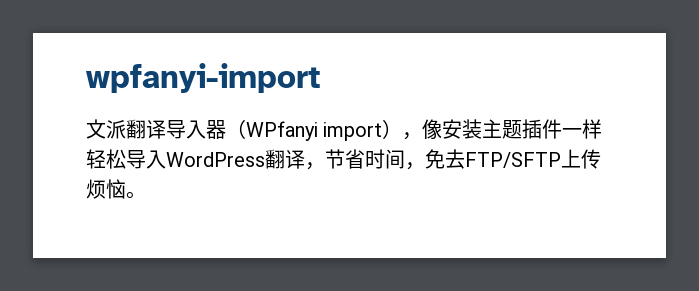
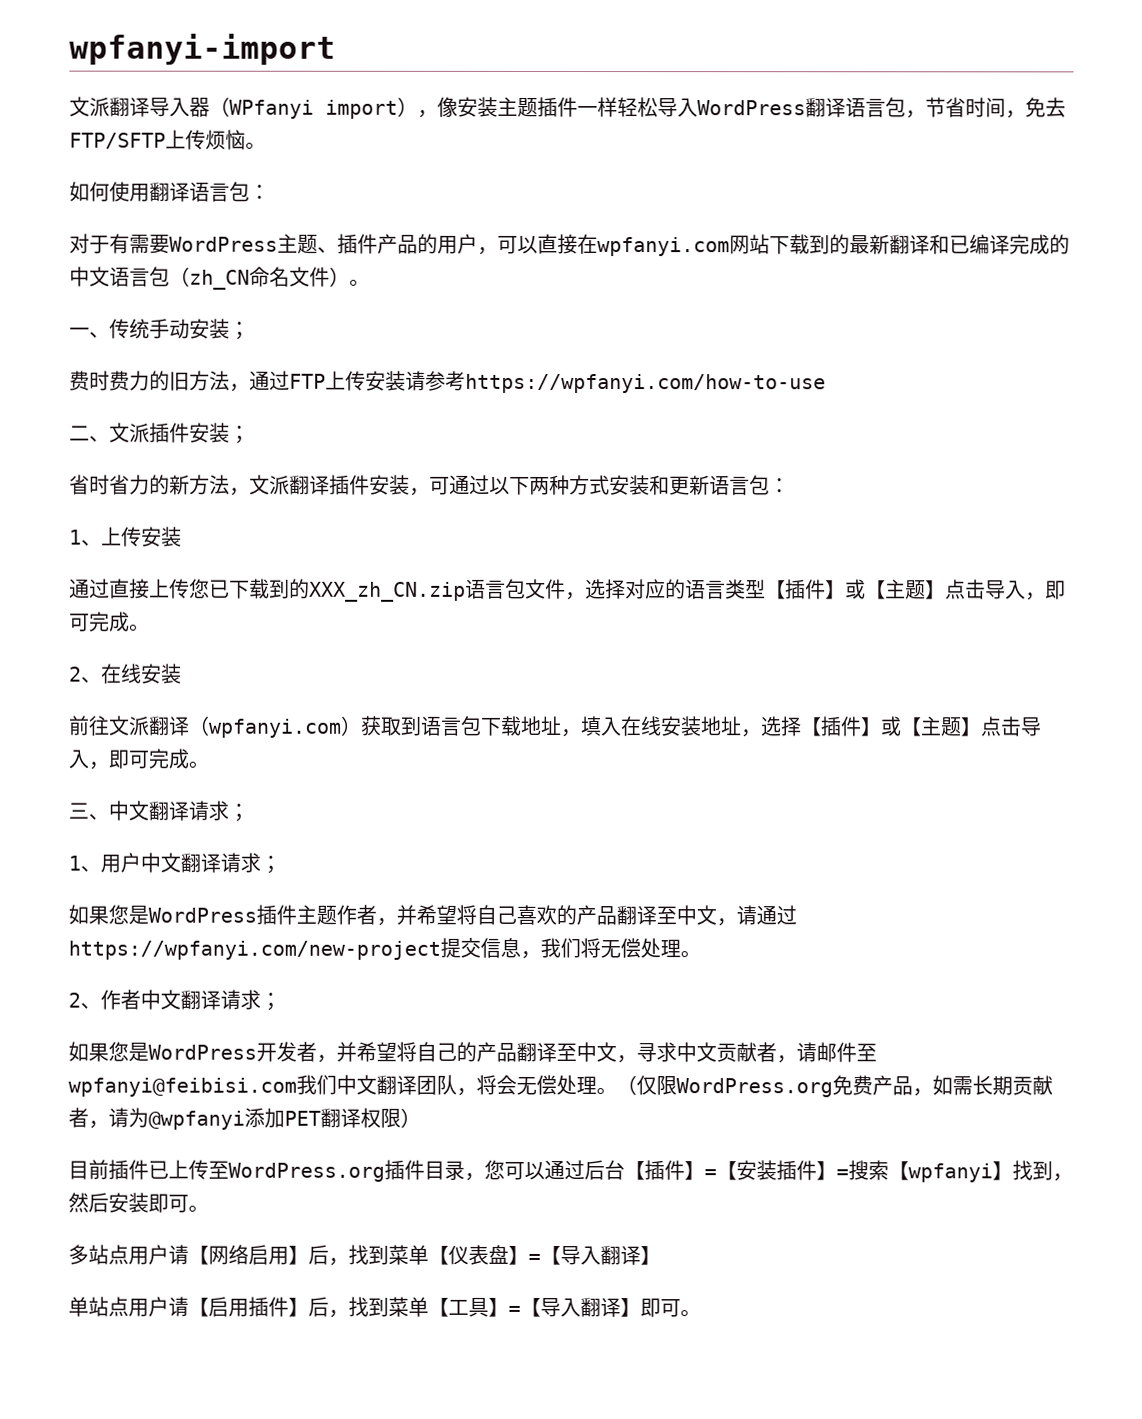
(305, 159) none -> [845,97,906,118] 语言包
(146, 195) none -> [69,181,270,202] [69,233,1070,257] [69,266,370,290] [69,318,250,340] [69,370,826,394] [69,422,250,444] [69,474,790,496] [69,526,182,547] [69,578,1066,602] [69,611,150,632] [69,663,182,684] [68,715,1041,738] [68,748,209,770] [68,800,249,822] [68,852,281,874] [68,904,797,927] [68,937,701,960] [68,989,281,1011] [68,1041,877,1064] [68,1074,1053,1098] [68,1107,421,1130] [68,1159,1073,1183] [68,1192,209,1213] [68,1244,661,1266] [68,1296,701,1318] // 如何使用翻译语言包： // 对于有需要WordPress主题、插件产品的用户，可以直接在wpfanyi.com网站下载到的最新翻译和已编译完成的中文语言包（zh_CN命名文件）。 // 一、传统手动安装； // 费时费力的旧方法，通过FTP上传安装请参考https://wpfanyi.com/how-to-use // 二、文派插件安装； // 省时省力的新方法，文派翻译插件安装，可通过以下两种方式安装和更新语言包： // 1、上传安装 // 通过直接上传您已下载到的XXX_zh_CN.zip语言包文件，选择对应的语言类型【插件】或【主题】点击导入，即可完成。 // 2、在线安装 // 前往文派翻译（wpfanyi.com）获取到语言包下载地址，填入在线安装地址，选择【插件】或【主题】点击导入，即可完成。 // 三、中文翻译请求； // 1、用户中文翻译请求； // 如果您是WordPress插件主题作者，并希望将自己喜欢的产品翻译至中文，请通过https://wpfanyi.com/new-project提交信息，我们将无偿处理。 // 2、作者中文翻译请求； // 如果您是WordPress开发者，并希望将自己的产品翻译至中文，寻求中文贡献者，请邮件至wpfanyi@feibisi.com我们中文翻译团队，将会无偿处理。（仅限WordPress.org免费产品，如需长期贡献者，请为@wpfanyi添加PET翻译权限） // 目前插件已上传至WordPress.org插件目录，您可以通过后台【插件】=【安装插件】=搜索【wpfanyi】找到，然后安装即可。 // 多站点用户请【网络启用】后，找到菜单【仪表盘】=【导入翻译】 // 单站点用户请【启用插件】后，找到菜单【工具】=【导入翻译】即可。

